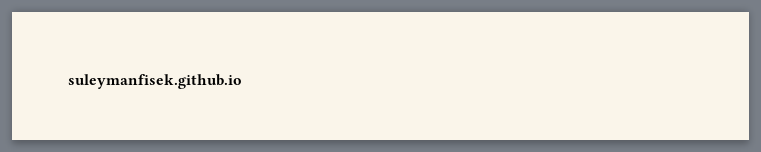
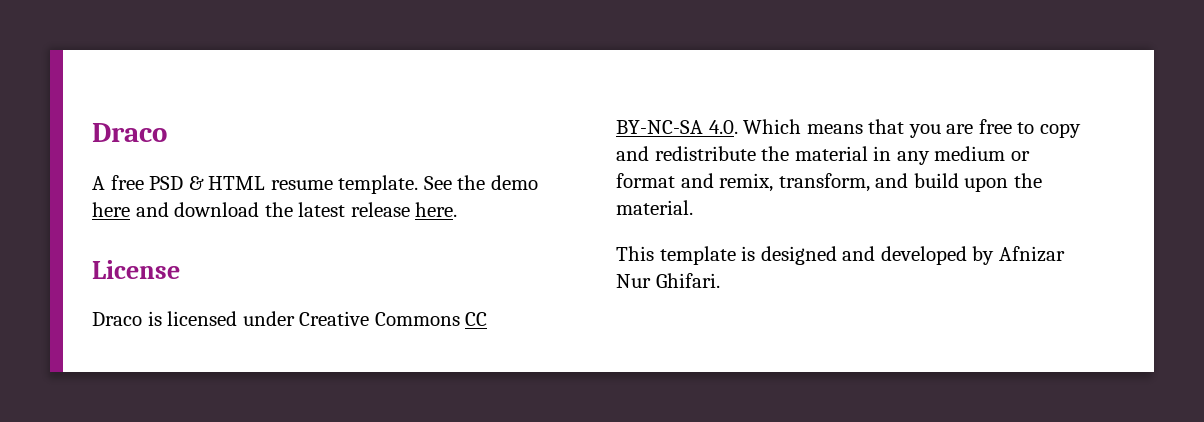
[68,74,242,89] suleymanfisek.github.io -> [92,123,167,142] [92,175,538,194] [92,202,458,217] [92,260,180,279] [92,311,488,326] [616,119,1081,138] [616,146,1030,165] [616,173,1042,192] [616,200,693,215] [616,246,1065,265] [616,273,720,288] Draco // A free PSD & HTML resume template. See the demo here and download the latest release here. // License // Draco is licensed under Creative Commons CC BY-NC-SA 4.0. Which means that you are free to copy and redistribute the material in any medium or format and remix, transform, and build upon the material. // This template is designed and developed by Afnizar Nur Ghifari.

